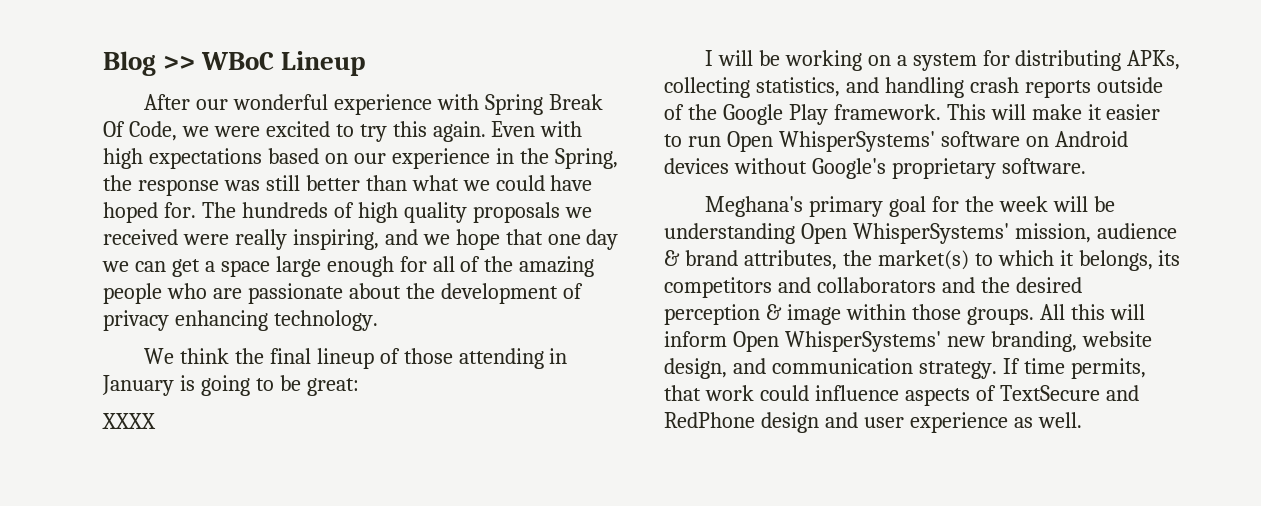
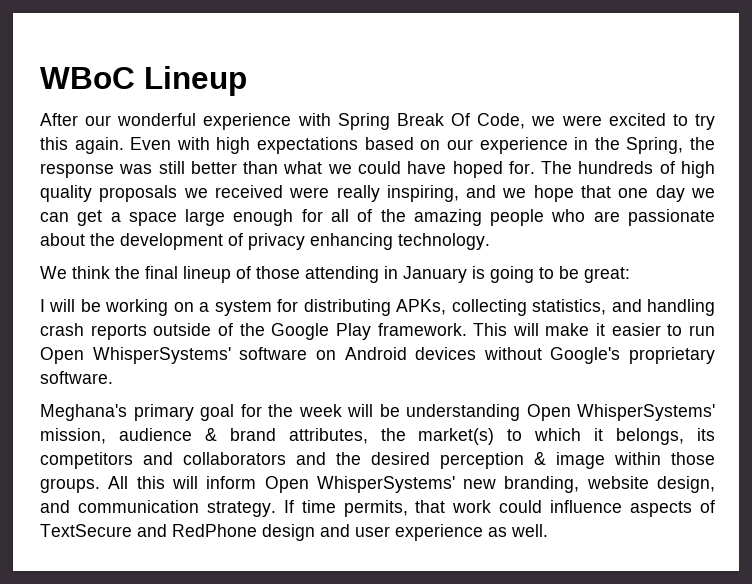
[103,51,196,76] Blog >> -> (40, 78) none
[102,413,156,429] // XXXX -> (630, 275) none

